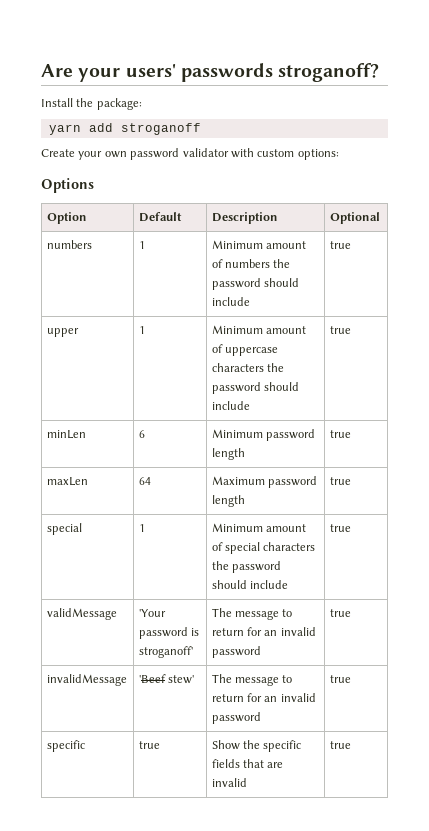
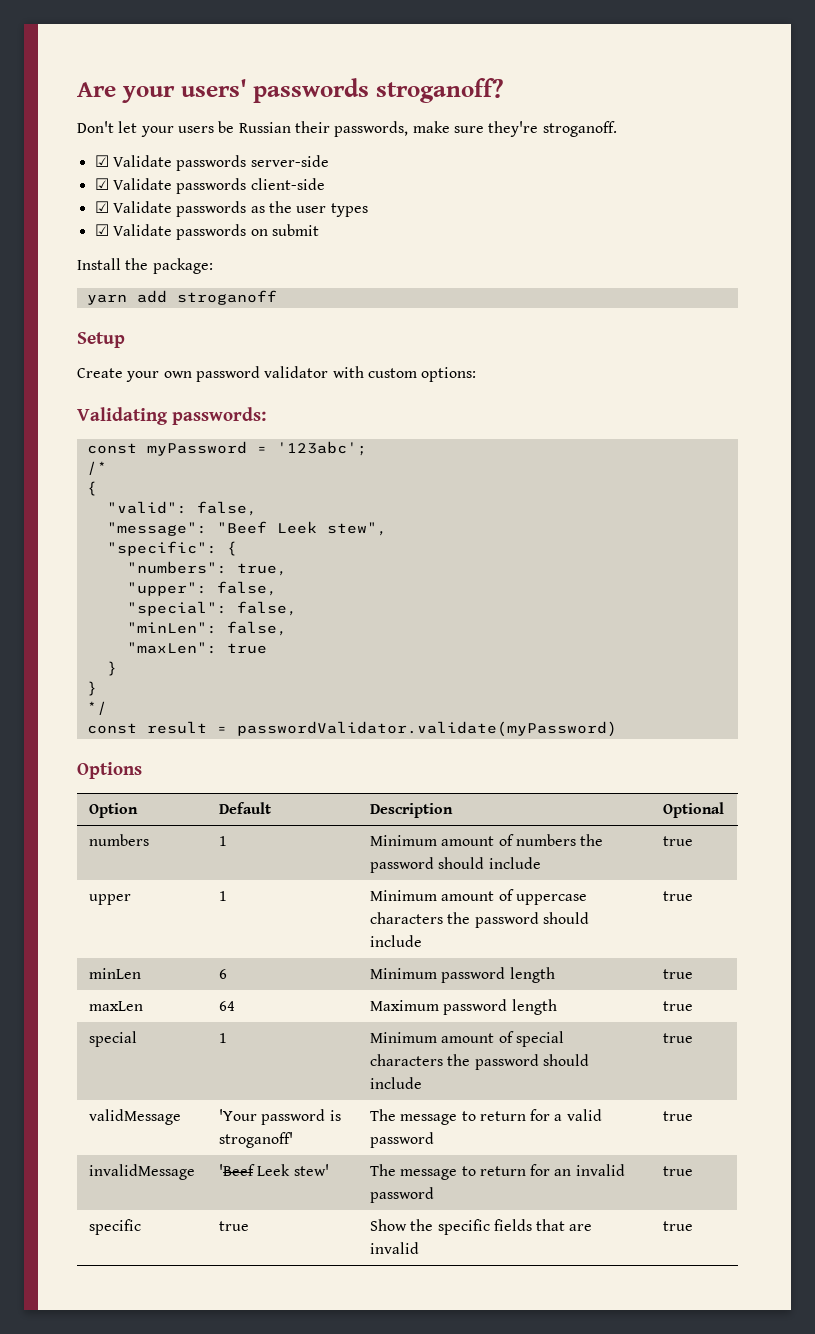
(380, 72) none -> [77,121,617,137] [94,155,329,171] [94,178,325,194] [94,201,368,217] [94,224,319,240] // Don't let your users be Russian their passwords, make sure they're stroganoff. // ☑ Validate passwords server-side // ☑ Validate passwords client-side // ☑ Validate passwords as the user types // ☑ Validate passwords on submit
(201, 129) none -> [77,332,125,348] // Setup
(339, 154) none -> [77,407,266,425] [86,441,367,456] [86,461,107,475] [86,481,97,496] [106,501,257,516] [106,521,387,536] [106,541,237,556] [126,561,287,576] [126,581,277,596] [126,601,297,616] [126,621,287,636] [126,642,267,654] [106,661,117,676] [86,681,97,696] [86,701,107,715] [86,721,617,737] // Validating passwords: // const myPassword = '123abc'; // /* // { // "valid": false, // "message": "Beef Leek stew", // "specific": { // "numbers": true, // "upper": false, // "special": false, // "minLen": false, // "maxLen": true // } // } // */ // const result = passwordValidator.validate(myPassword)
[264,627,316,636] an invalid -> [554,1109,602,1121] a valid
(166, 678) none -> [257,1164,291,1176] Leek

